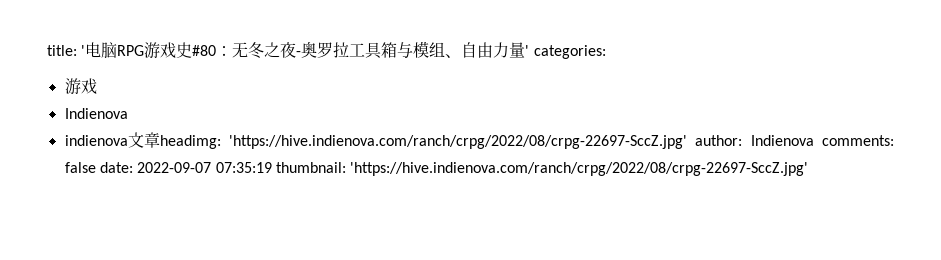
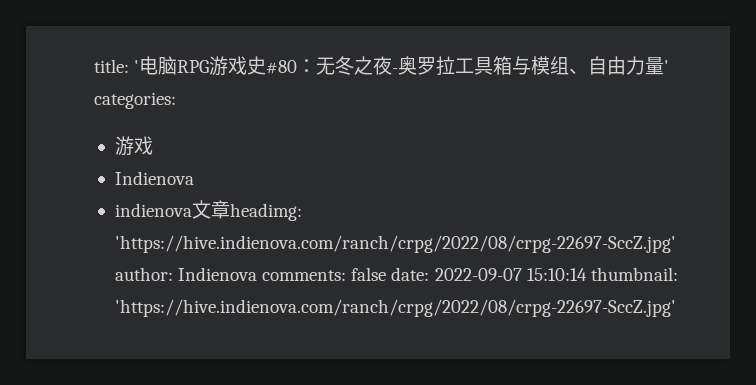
[215,162,272,173] 07:35:19 -> [526,268,587,281] 15:10:14

